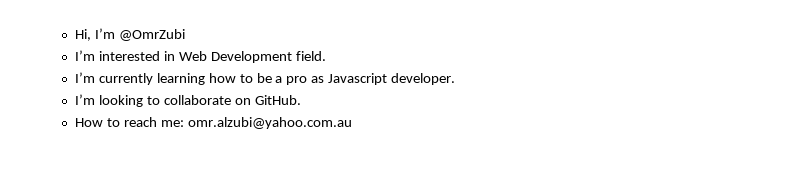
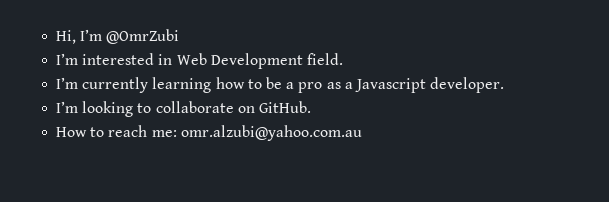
(325, 79) none -> [344,82,353,89] a

